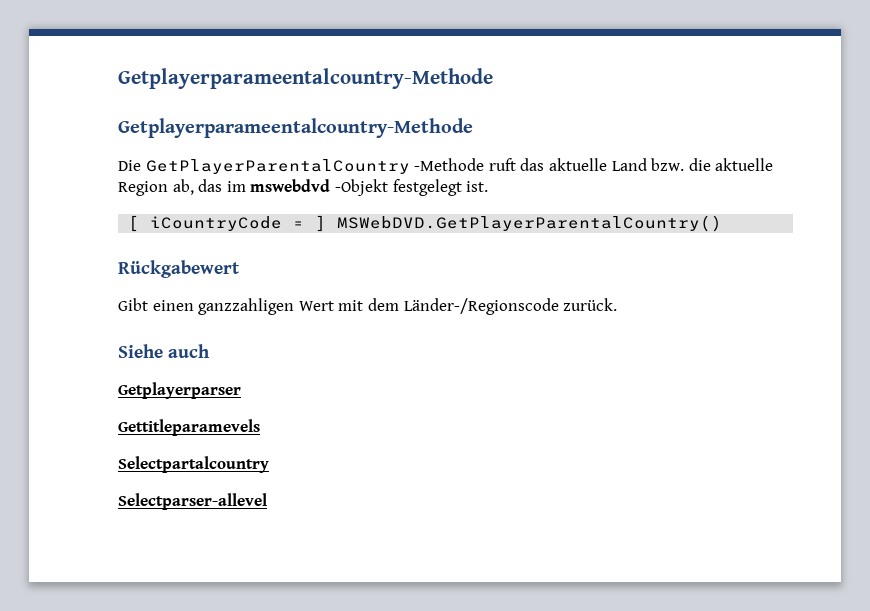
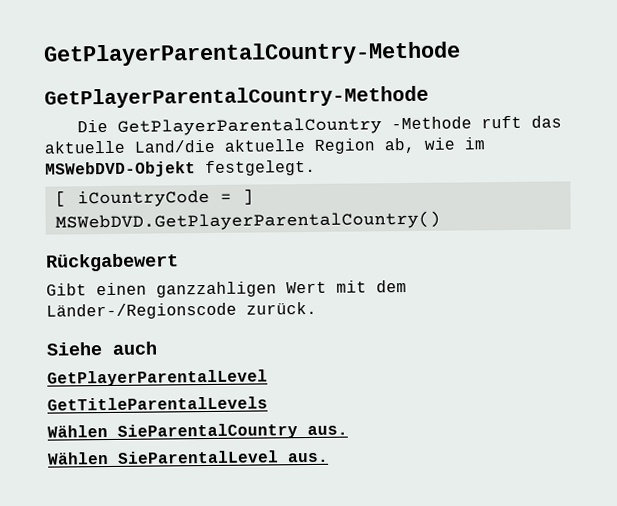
[118,68,493,89] [118,118,473,138] Getplayerparameentalcountry-Methode // Getplayerparameentalcountry-Methode -> [43,41,461,67] [44,85,429,109] GetPlayerParentalCountry-Methode // GetPlayerParentalCountry-Methode
[611,158,774,171] [118,179,489,196] Land bzw. die aktuelle Region ab, das im mswebdvd -Objekt festgelegt ist. -> [134,137,485,154] [45,159,316,178] Land/die aktuelle Region ab, wie im MSWebDVD-Objekt festgelegt.
[118,382,241,399] [118,419,260,436] [118,456,269,473] [118,493,267,510] Getplayerparser // Gettitleparamevels // Selectpartalcountry // Selectparser-allevel -> [47,369,268,387] [47,396,268,411] [47,423,348,440] [47,450,329,465] GetPlayerParentalLevel // GetTitleParentalLevels // Wählen SieParentalCountry aus. // Wählen SieParentalLevel aus.

